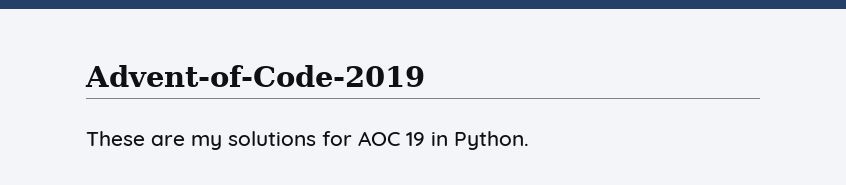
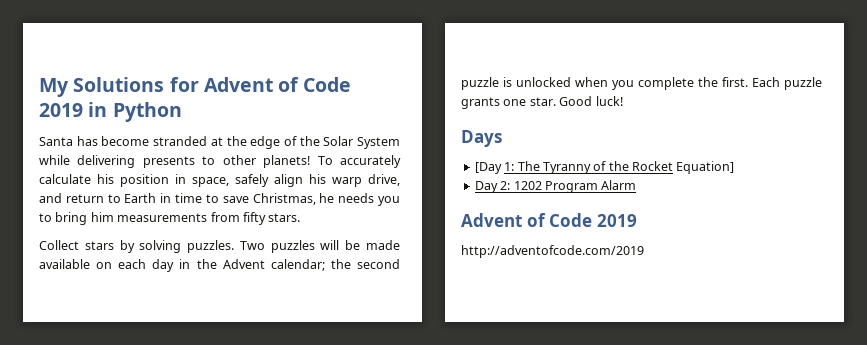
[85,65,425,87] [86,131,529,150] Advent-of-Code-2019 // These are my solutions for AOC 19 in Python. -> [39,77,352,97] [39,102,182,122] [39,136,400,149] [39,155,401,168] [39,174,400,187] [39,193,400,206] [39,212,301,225] [39,240,400,253] [39,259,400,272] [461,77,822,90] [461,96,623,109] [461,130,502,147] [474,161,735,174] [474,180,637,193] [461,213,637,227] [461,245,644,258] My Solutions for Advent of Code 2019 in Python // Santa has become stranded at the edge of the Solar System while delivering presents to other planets! To accurately calculate his position in space, safely align his warp drive, and return to Earth in time to save Christmas, he needs you to bring him measurements from fifty stars. // Collect stars by solving puzzles. Two puzzles will be made available on each day in the Advent calendar; the second puzzle is unlocked when you complete the first. Each puzzle grants one star. Good luck! // Days // [Day 1: The Tyranny of the Rocket Equation] // Day 2: 1202 Program Alarm // Advent of Code 2019 // http://adventofcode.com/2019

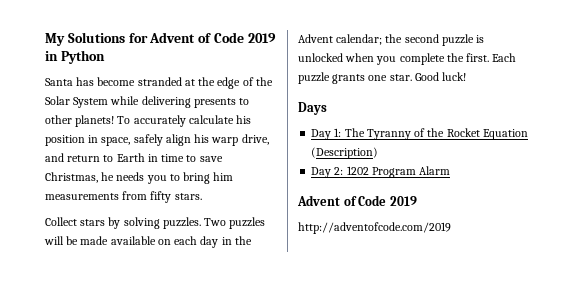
[474,162,502,174] [Day -> [311,129,332,140] Day
[676,161,735,174] Equation] -> [482,129,528,140] [311,147,379,159] Equation (Description)

